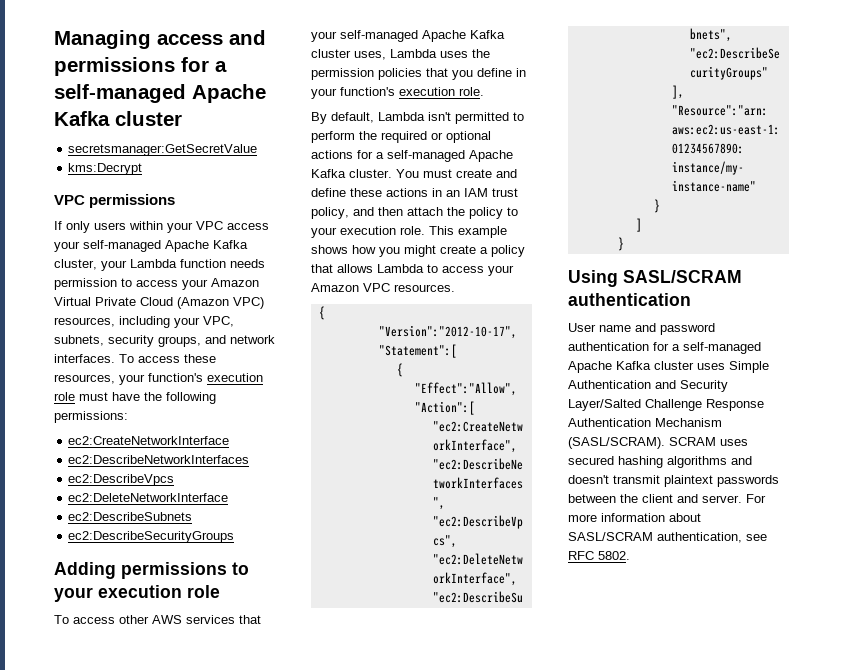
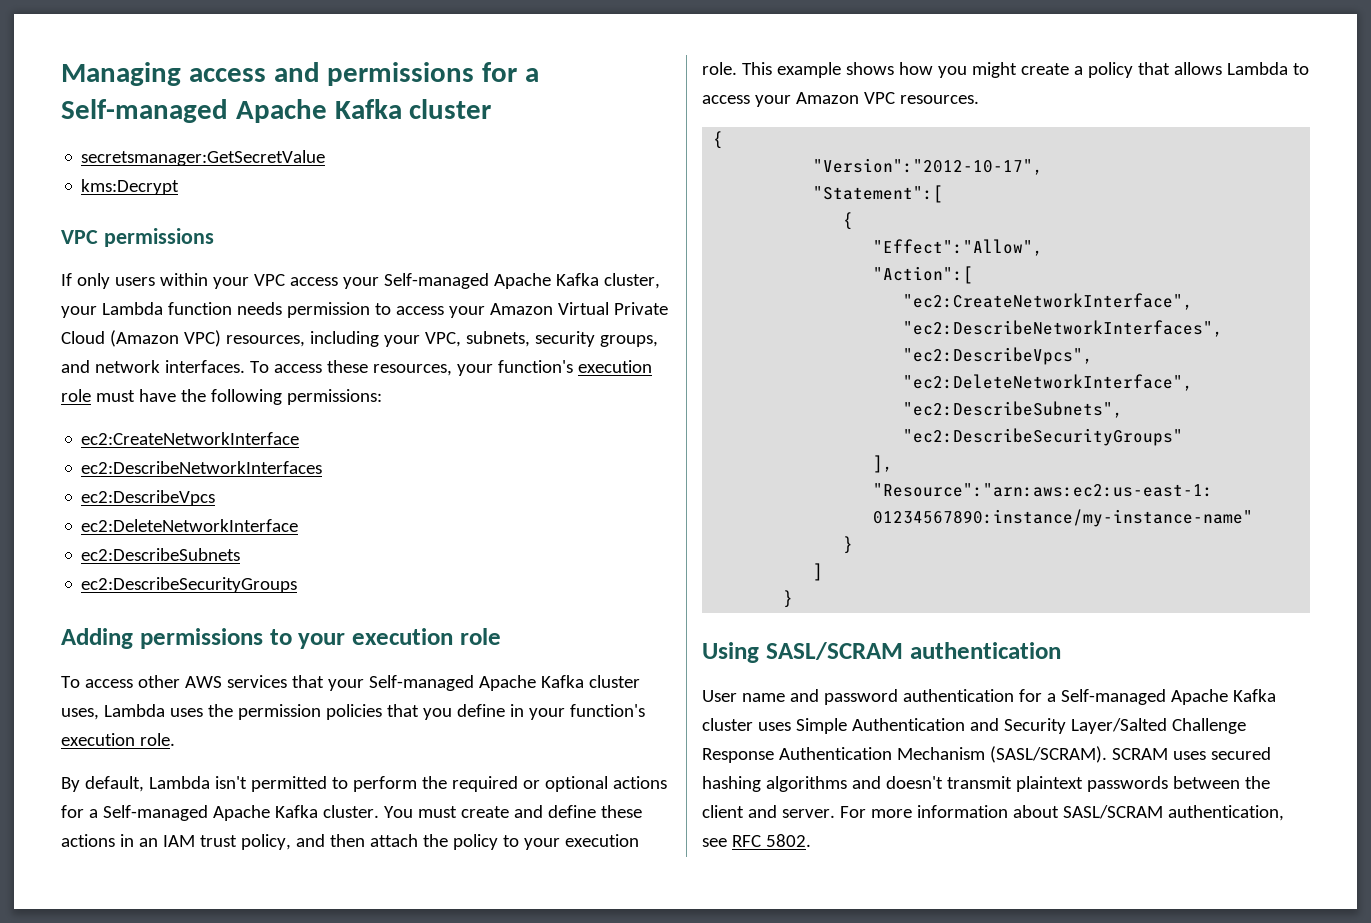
[54,84,186,103] self-managed -> [61,99,228,123] Self-managed
[83,240,161,252] self-managed -> [383,273,489,289] Self-managed
[340,30,418,42] self-managed -> [368,675,474,691] Self-managed
[387,150,465,162] self-managed -> [102,805,208,821] Self-managed
[683,342,761,354] self-managed -> [1060,689,1166,705] Self-managed

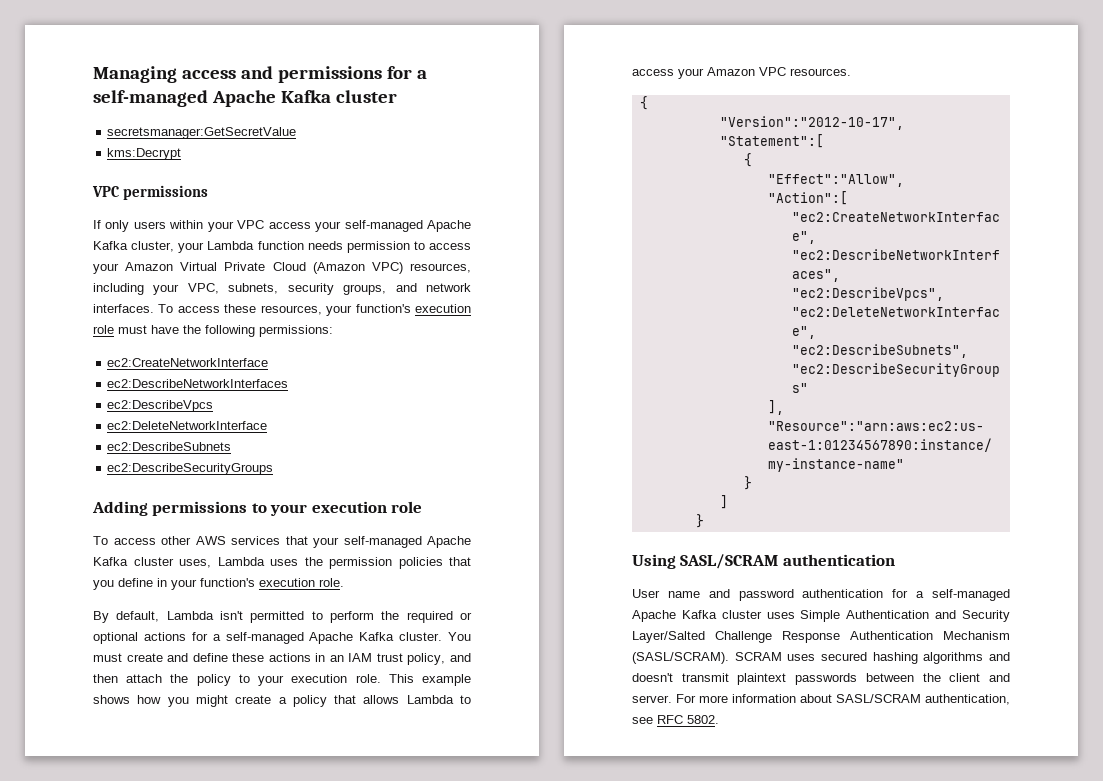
[61,99,228,123] Self-managed -> [93,90,208,107] self-managed
[383,273,489,289] Self-managed -> [344,220,423,232] self-managed
[368,675,474,691] Self-managed -> [343,536,422,548] self-managed
[102,805,208,821] Self-managed -> [225,632,304,644] self-managed
[1060,689,1166,705] Self-managed -> [932,589,1010,601] self-managed

